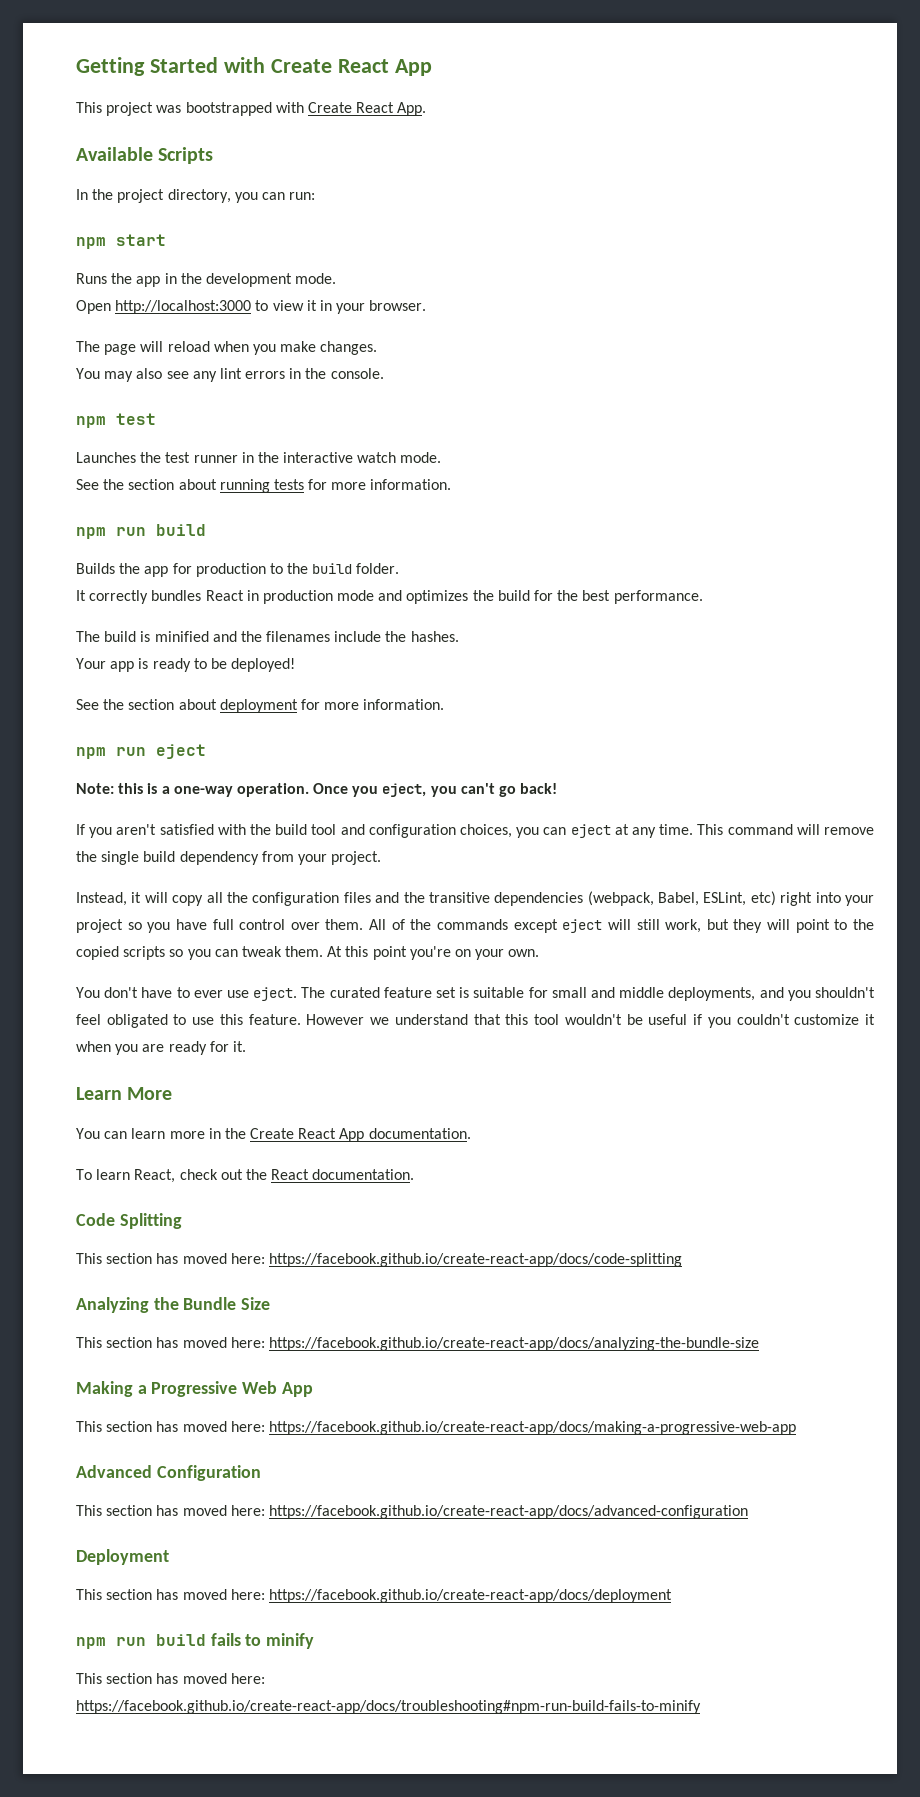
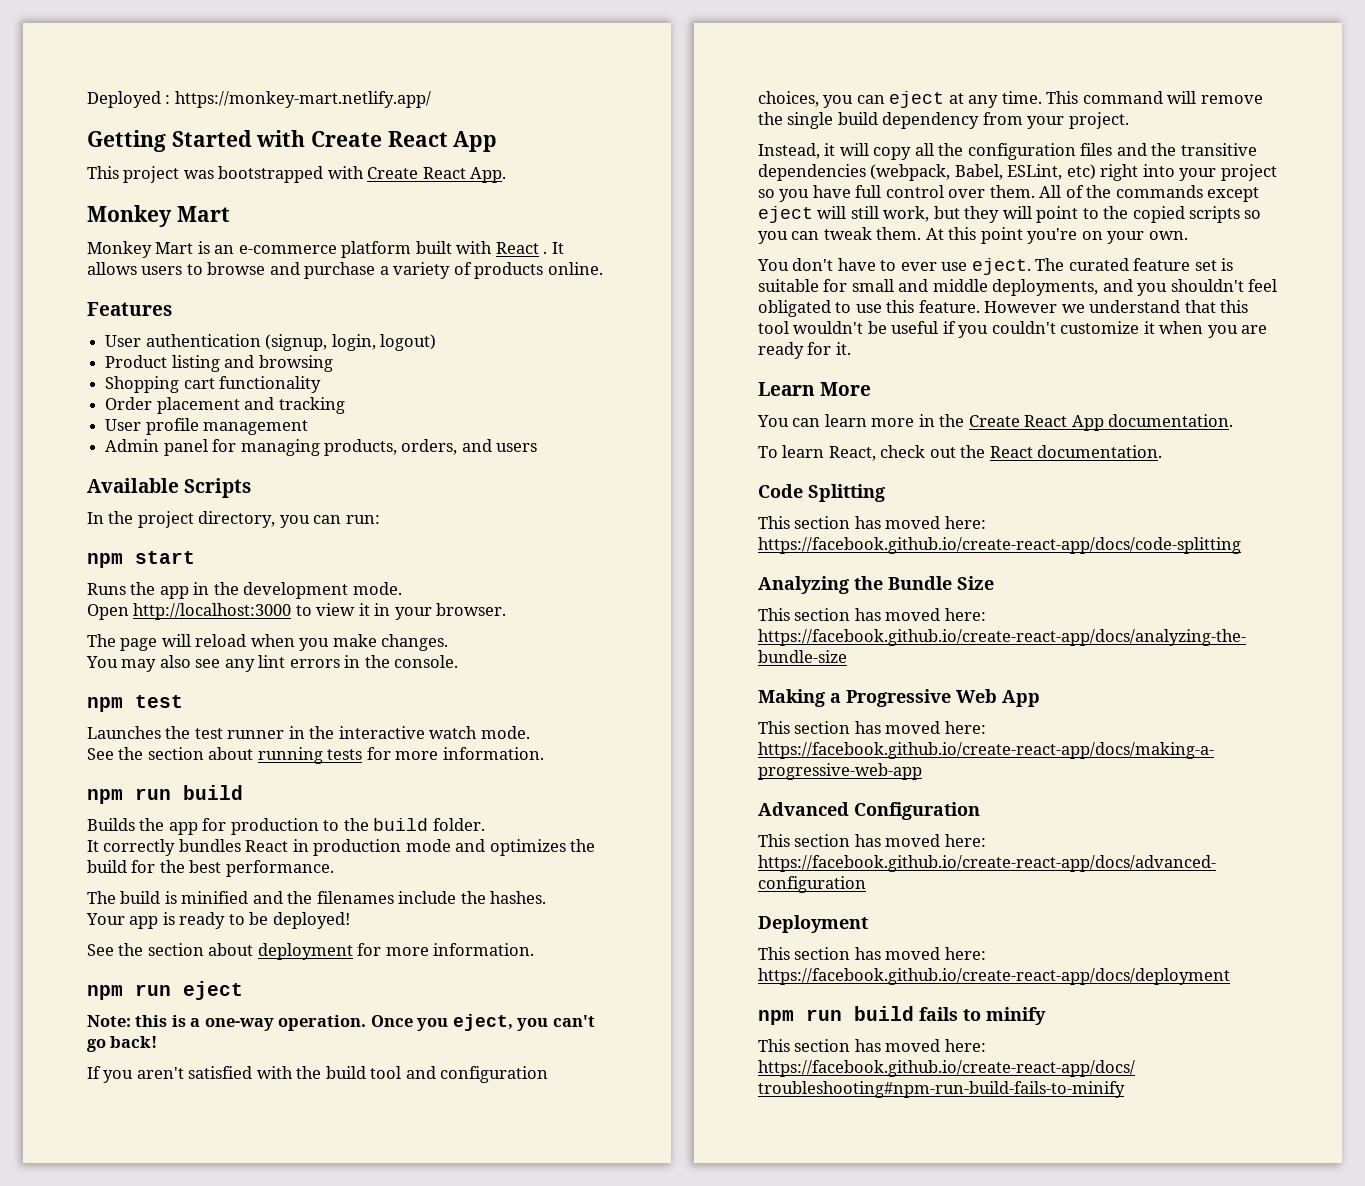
(76, 66) none -> [87,91,431,108] Deployed : https://monkey-mart.netlify.app/ //
(427, 109) none -> [87,205,230,227] [87,241,564,258] [87,262,603,279] [87,302,172,316] [105,334,436,351] [105,355,333,372] [105,376,322,393] [105,397,345,414] [105,418,309,435] [105,439,538,456] // Monkey Mart // Monkey Mart is an e-commerce platform built with React . It allows users to browse and purchase a variety of products online. // Features // User authentication (signup, login, logout) // Product listing and browsing // Shopping cart functionality // Order placement and tracking // User profile management // Admin panel for managing products, orders, and users

